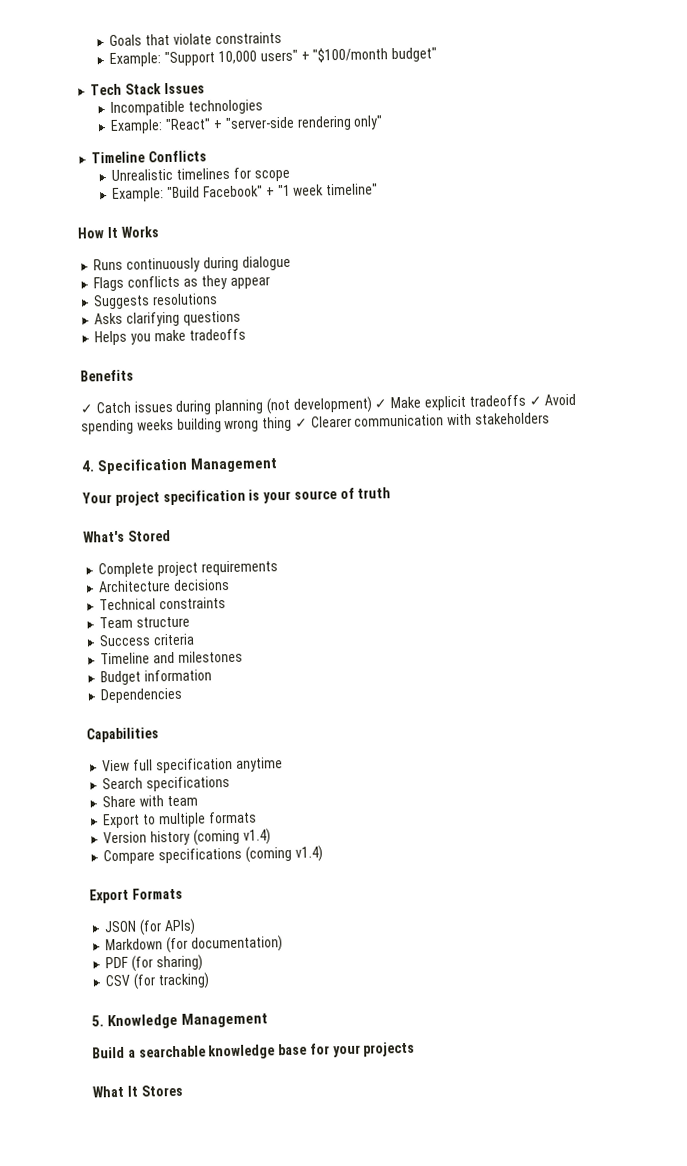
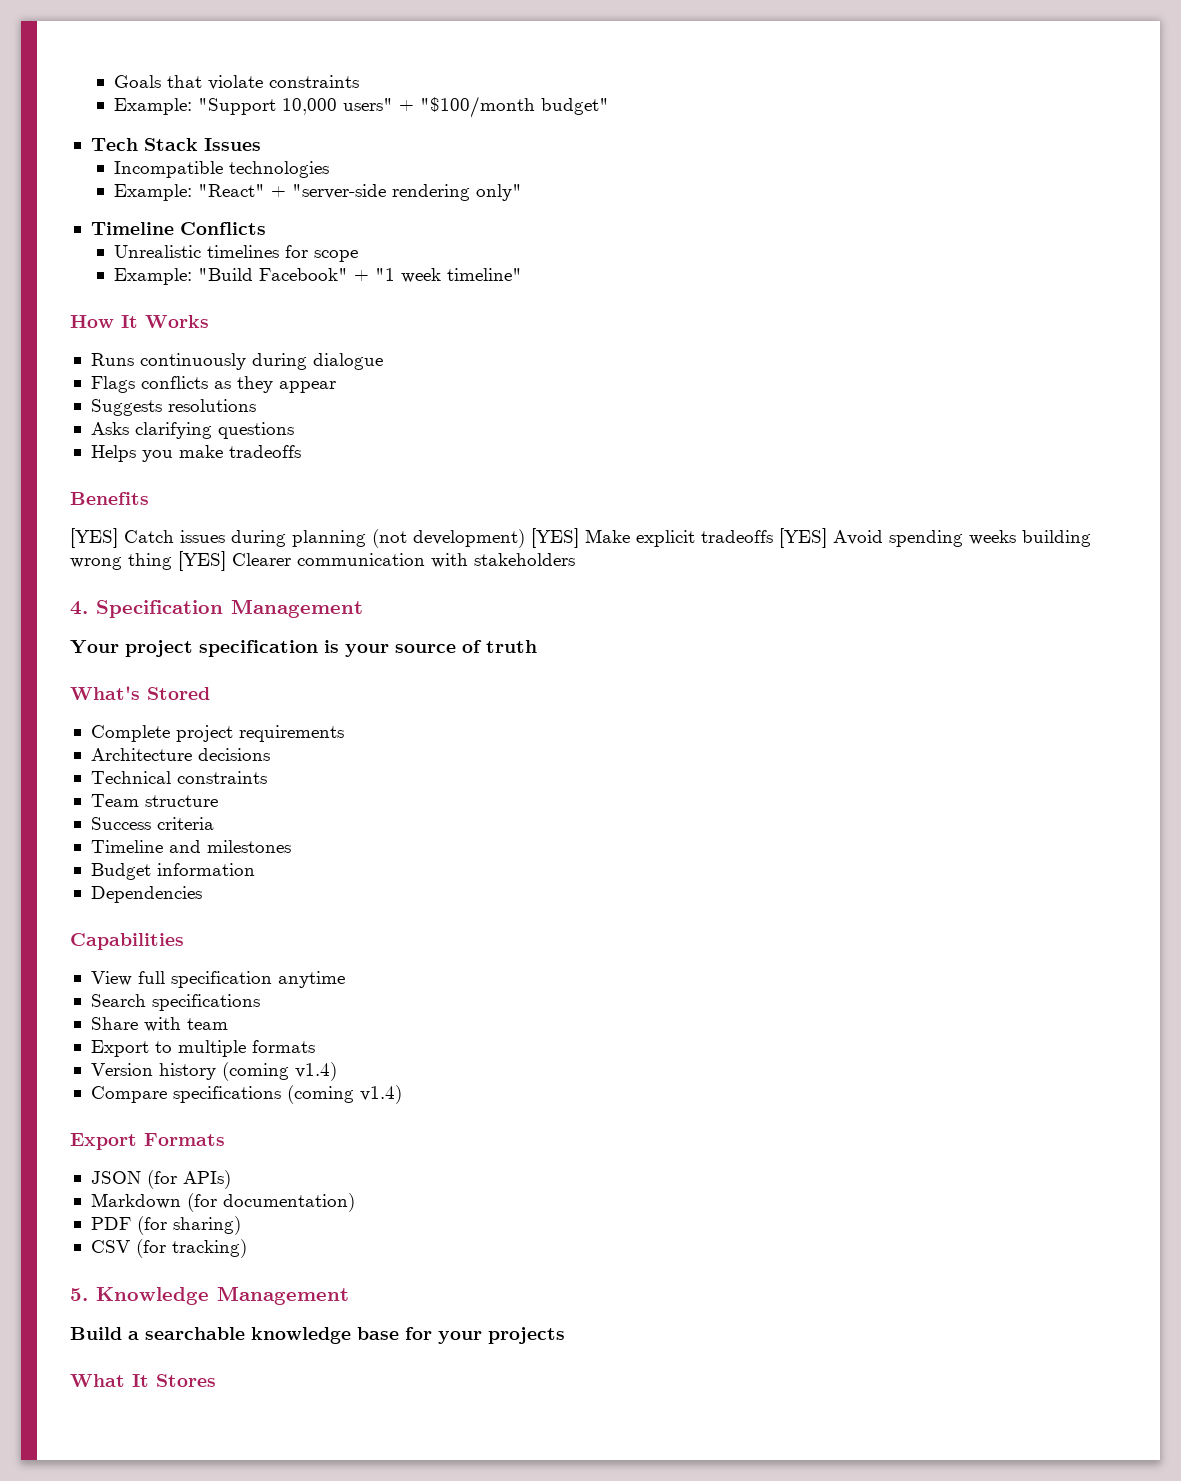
[80,404,94,414] ✓ -> [70,528,118,548] [YES]
[374,399,388,409] ✓ -> [531,528,579,548] [YES]
[528,396,542,406] ✓ -> [779,528,827,548] [YES]
[294,418,308,428] ✓ -> [178,551,226,571] [YES]

